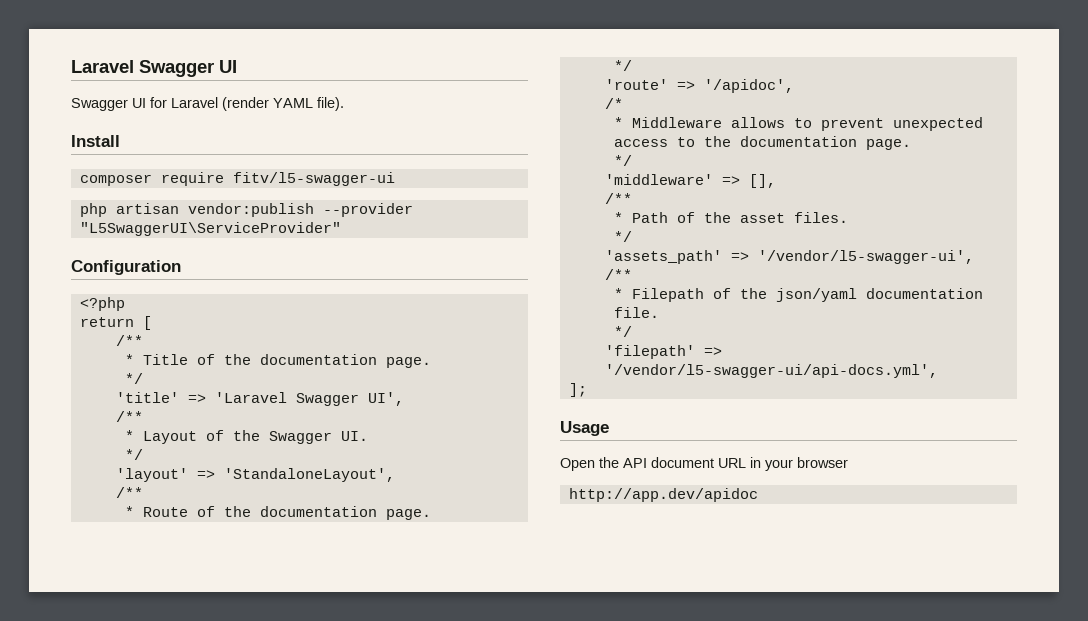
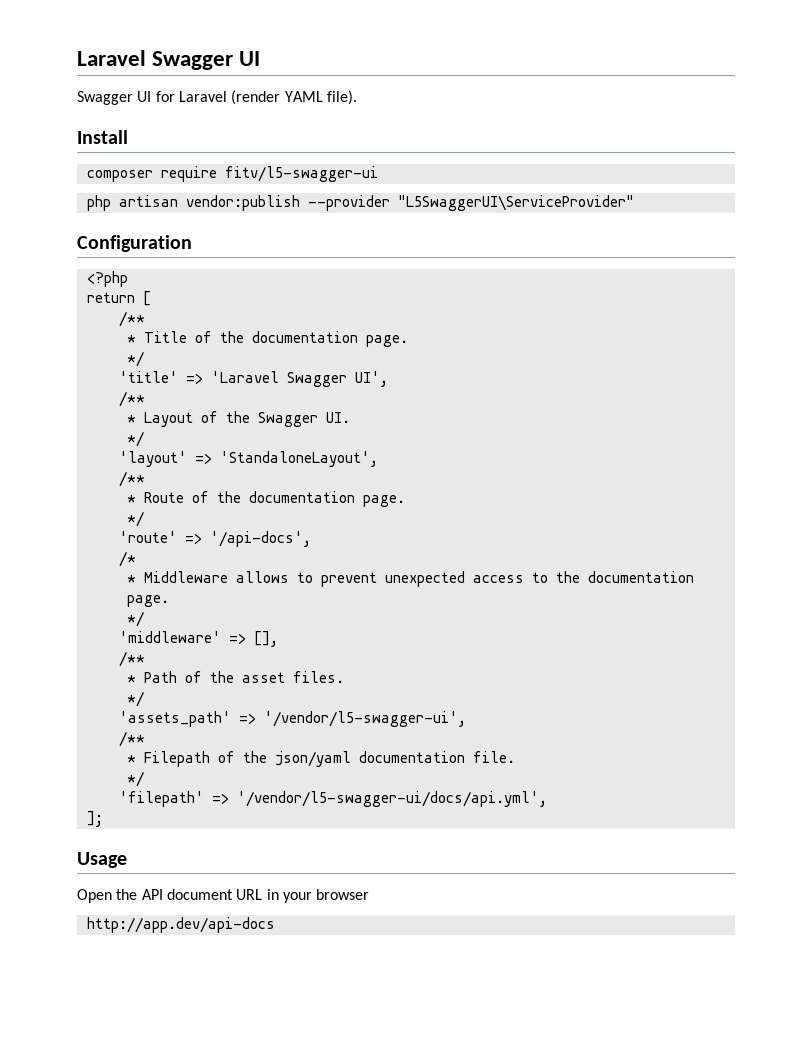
[703,79,794,93] '/apidoc', -> [209,531,311,547] '/api-docs',
[604,364,938,378] '/vendor/l5-swagger-ui/api-docs.yml', -> [236,791,547,807] '/vendor/l5-swagger-ui/docs/api.yml',
[568,488,758,502] http://app.dev/apidoc -> [86,917,275,933] http://app.dev/api-docs

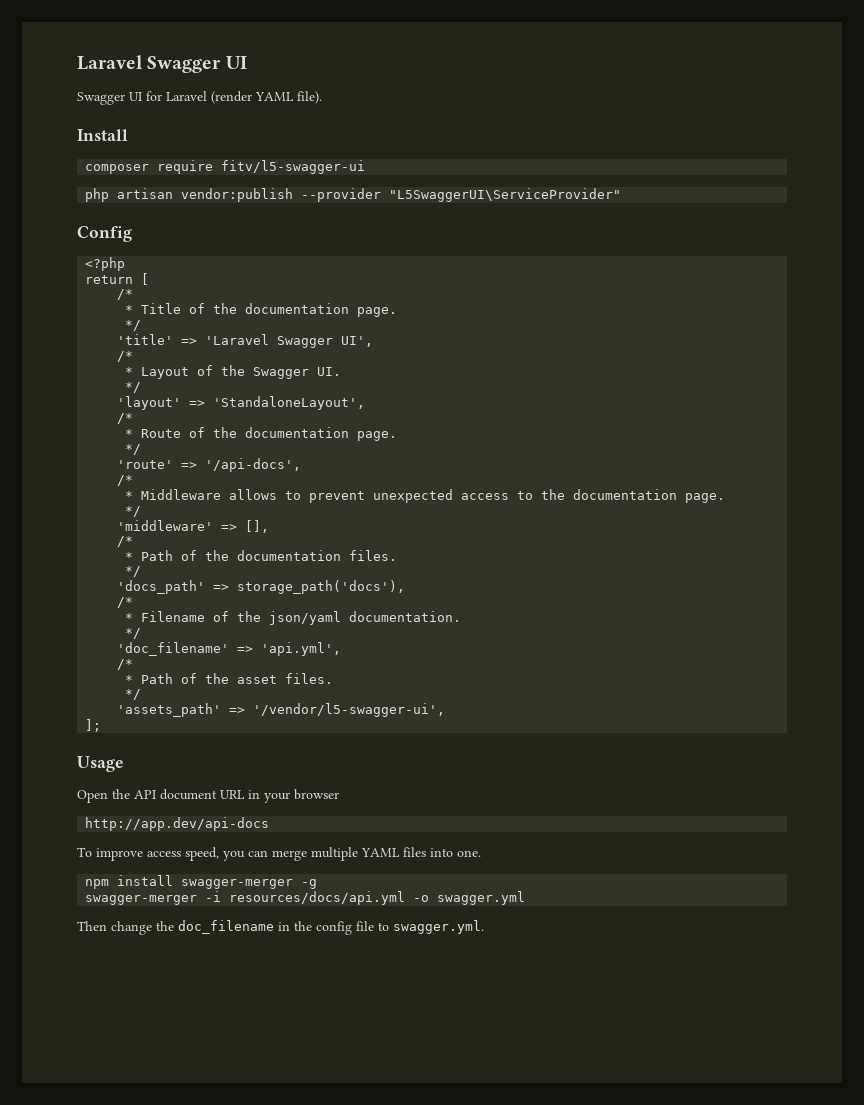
[77,235,192,252] Configuration -> [77,226,132,242] Config
[118,311,145,327] /** -> [117,289,134,300] /*
[118,391,145,407] /** -> [117,351,134,362] /*
[118,471,145,487] /** -> [117,413,134,424] /*
[118,651,145,667] /** -> [117,536,134,547] [125,550,398,561] [125,566,142,577] [117,580,406,594] [117,597,134,608] [125,611,462,625] [125,628,142,639] [117,642,342,656] [117,659,134,670] /* // * Path of the documentation files. // */ // 'docs_path' => storage_path('docs'), // /* // * Filename of the json/yaml documentation. // */ // 'doc_filename' => 'api.yml', // /*
[118,731,145,747] [126,751,515,767] [126,771,144,787] [118,791,547,807] // /** // * Filepath of the json/yaml documentation file. // */ // 'filepath' => '/vendor/l5-swagger-ui/docs/api.yml', -> (446, 710) none
(275, 925) none -> [77,847,481,861] [85,875,318,889] [85,891,526,905] [77,920,484,935] // To improve access speed, you can merge multiple YAML files into one. // npm install swagger-merger -g // swagger-merger -i resources/docs/api.yml -o swagger.yml // Then change the doc_filename in the config file to swagger.yml.

